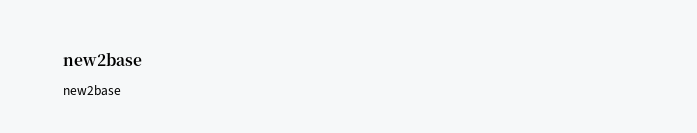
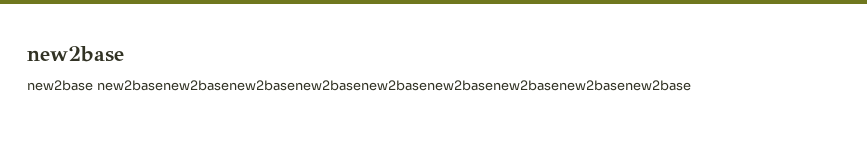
(121, 90) none -> [96,80,691,91] new2basenew2basenew2basenew2basenew2basenew2basenew2basenew2basenew2base

